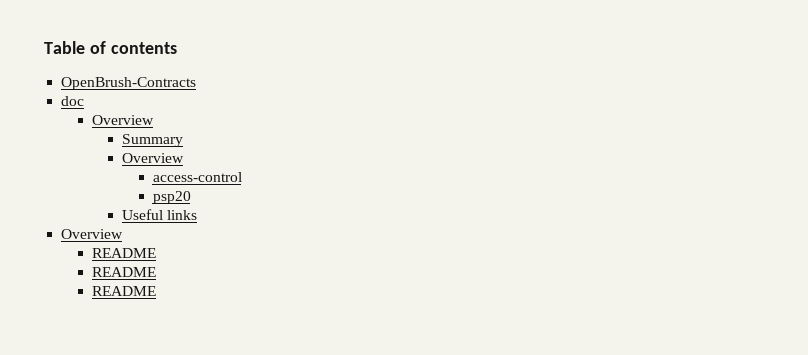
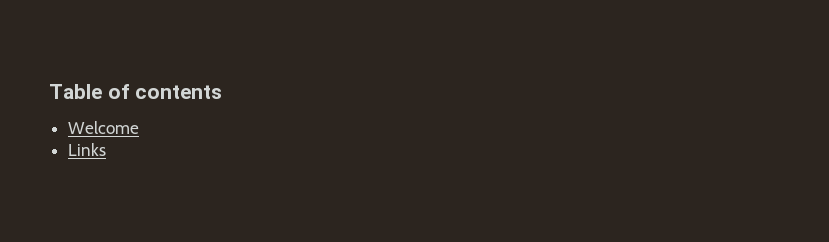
[61,77,197,90] [61,96,85,106] [91,115,154,125] [122,134,184,147] [122,153,185,163] [152,172,242,182] [152,191,191,204] [122,209,198,220] [61,229,124,239] [91,248,156,258] [91,267,156,277] [91,286,156,296] OpenBrush-Contracts // doc // Overview // Summary // Overview // access-control // psp20 // Useful links // Overview // README // README // README -> [67,121,139,134] [67,143,106,156] Welcome // Links

